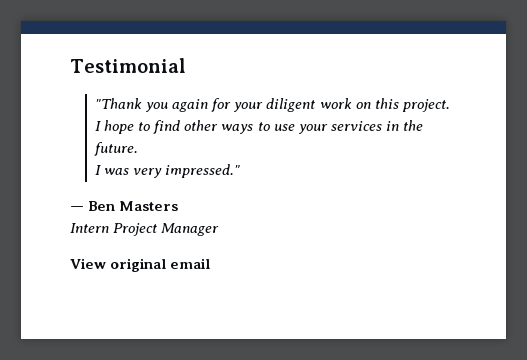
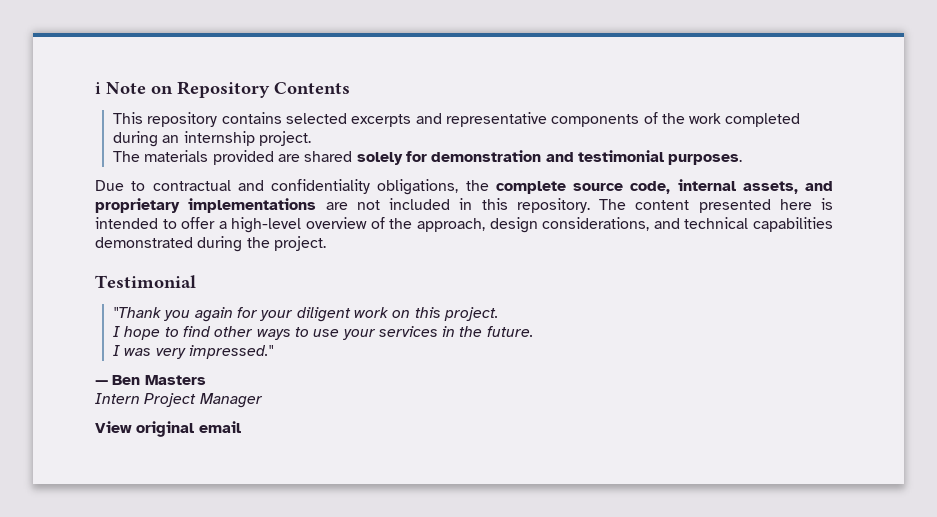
(70, 65) none -> [95,81,350,98] [112,112,801,127] [112,131,311,147] [112,150,743,165] [95,179,833,195] [95,198,833,213] [95,217,834,233] [95,236,326,252] ℹ Note on Repository Contents // This repository contains selected excerpts and representative components of the work completed during an internship project. // The materials provided are shared solely for demonstration and testimonial purposes. // Due to contractual and confidentiality obligations, the complete source code, internal assets, and proprietary implementations are not included in this repository. The content presented here is intended to offer a high-level overview of the approach, design considerations, and technical capabilities demonstrated during the project. //

